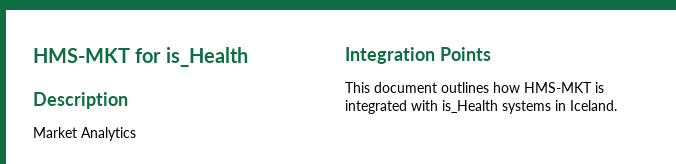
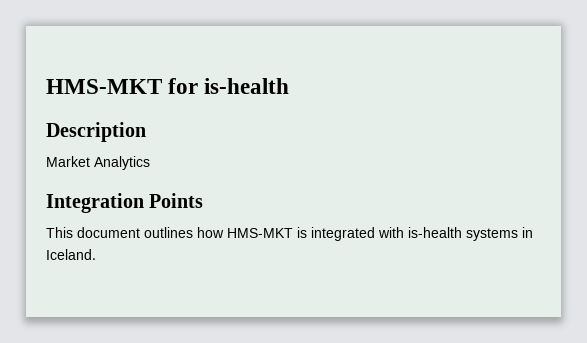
[165,47,248,67] is_Health -> [204,78,290,94] is-health
[442,100,498,113] is_Health -> [408,227,462,238] is-health

